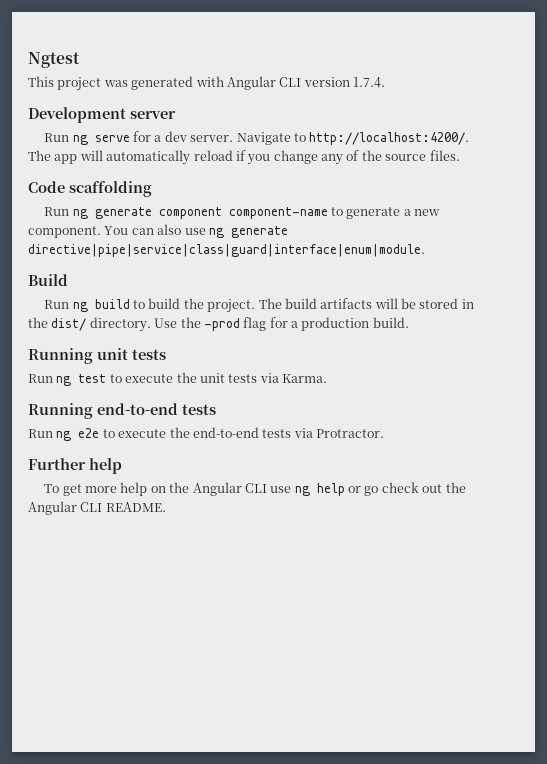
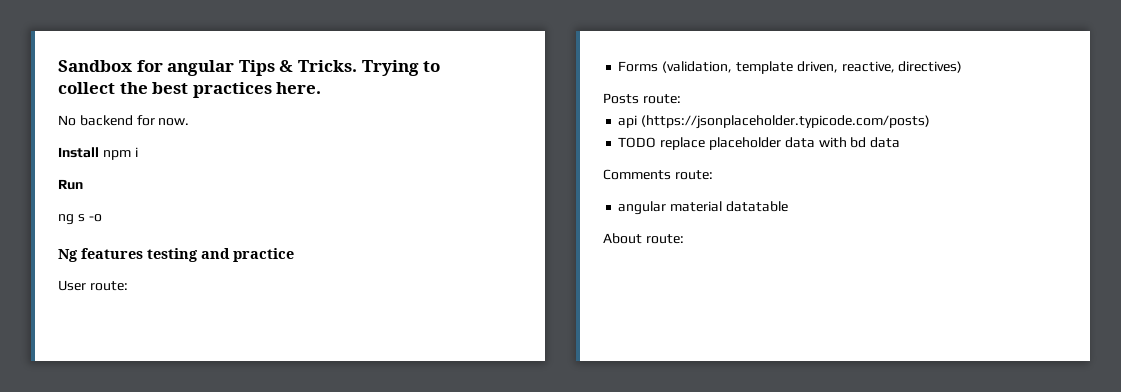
[28,52,80,68] [28,76,385,91] [28,107,176,123] [44,131,470,145] [28,150,460,165] [28,181,152,197] [44,207,441,219] [28,224,288,238] [28,244,425,257] [28,274,68,286] [44,298,474,313] [28,317,409,332] [28,348,166,364] [28,372,327,386] [28,403,216,419] [28,427,384,441] [28,458,122,474] [44,482,466,496] [28,501,166,515] Ngtest // This project was generated with Angular CLI version 1.7.4. // Development server // Run ng serve for a dev server. Navigate to http://localhost:4200/. The app will automatically reload if you change any of the source files. // Code scaffolding // Run ng generate component component-name to generate a new component. You can also use ng generate directive|pipe|service|class|guard|interface|enum|module. // Build // Run ng build to build the project. The build artifacts will be stored in the dist/ directory. Use the -prod flag for a production build. // Running unit tests // Run ng test to execute the unit tests via Karma. // Running end-to-end tests // Run ng e2e to execute the end-to-end tests via Protractor. // Further help // To get more help on the Angular CLI use ng help or go check out the Angular CLI README. -> [58,60,441,76] [58,82,322,98] [58,115,190,126] [58,147,138,160] [58,179,83,190] [58,214,102,225] [58,248,294,262] [58,280,128,291] [618,61,963,74] [603,93,681,104] [618,115,931,129] [618,137,901,150] [603,169,713,180] [618,201,788,215] [603,233,684,244] Sandbox for angular Tips & Tricks. Trying to collect the best practices here. // No backend for now. // Install npm i // Run // ng s -o // Ng features testing and practiсе // User route: // Forms (validation, template driven, reactive, directives) // Posts route: // api (https://jsonplaceholder.typicode.com/posts) // TODO replace placeholder data with bd data // Comments route: // angular material datatable // About route:

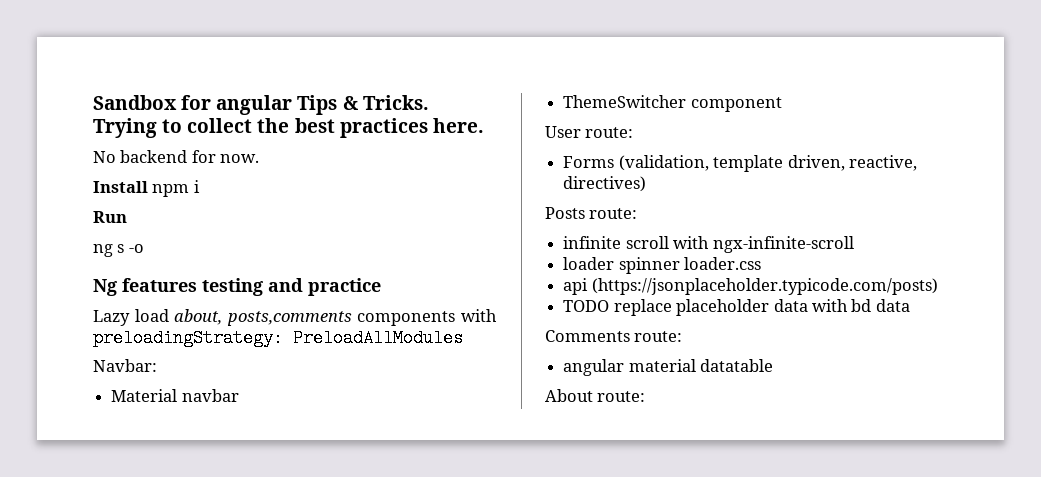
(294, 255) none -> [93,309,498,326] [93,329,463,347] [93,359,157,372] [111,389,239,402] [563,95,782,112] // Lazy load about, posts,comments components with preloadingStrategy: PreloadAllModules // Navbar: // Material navbar // ThemeSwitcher component
(681, 99) none -> [563,236,854,253] [563,257,762,274] // infinite scroll with ngx-infinite-scroll // loader spinner loader.css

